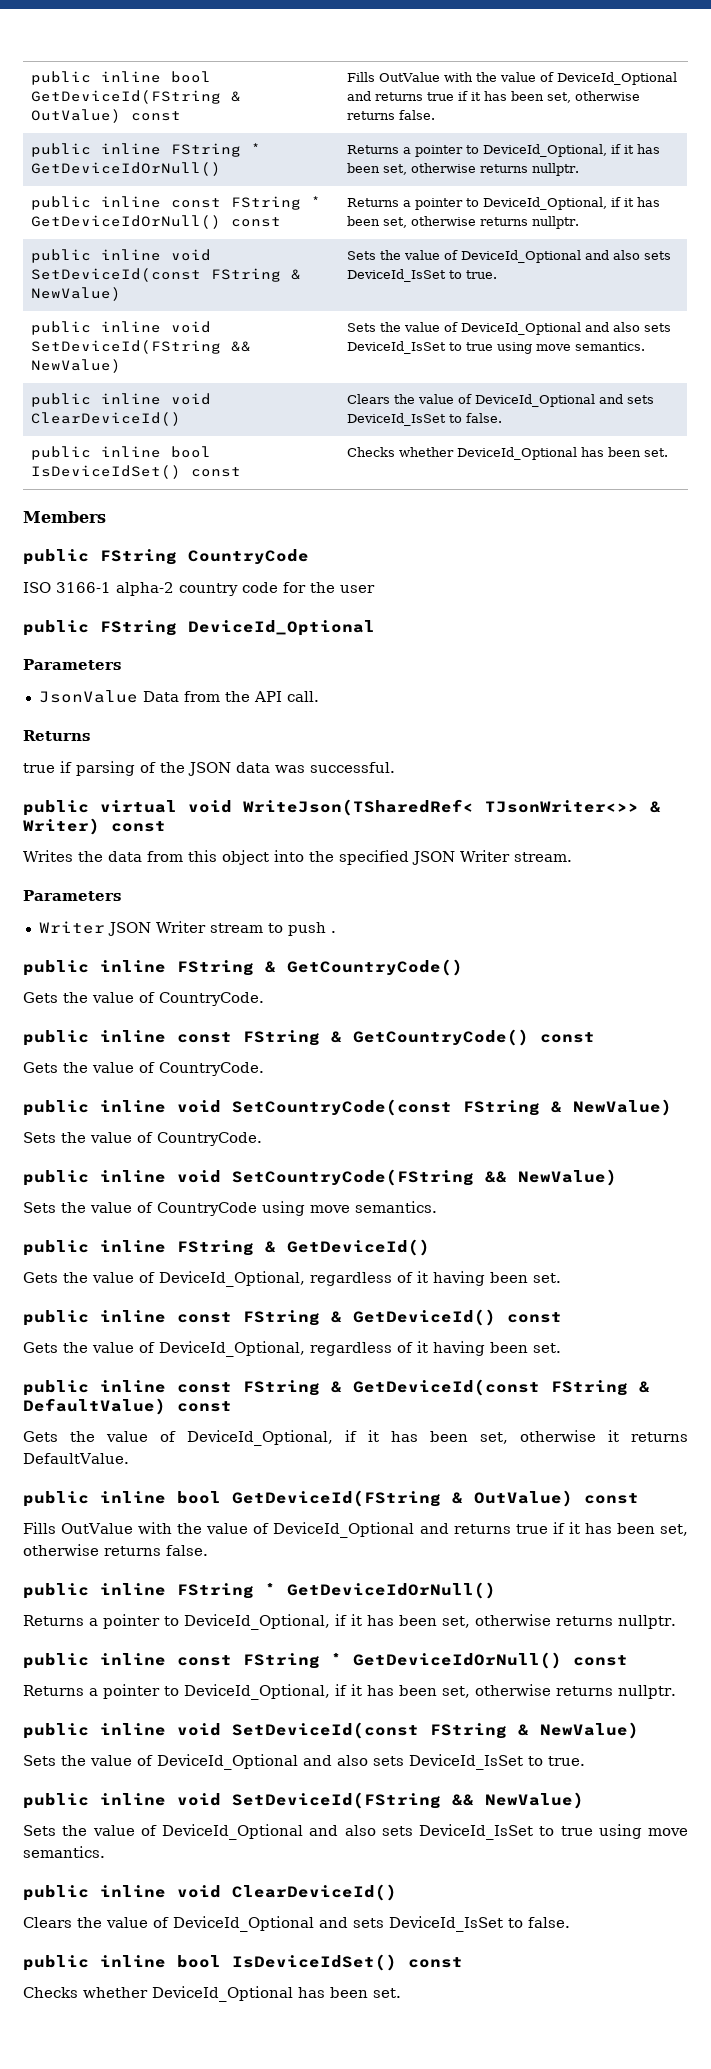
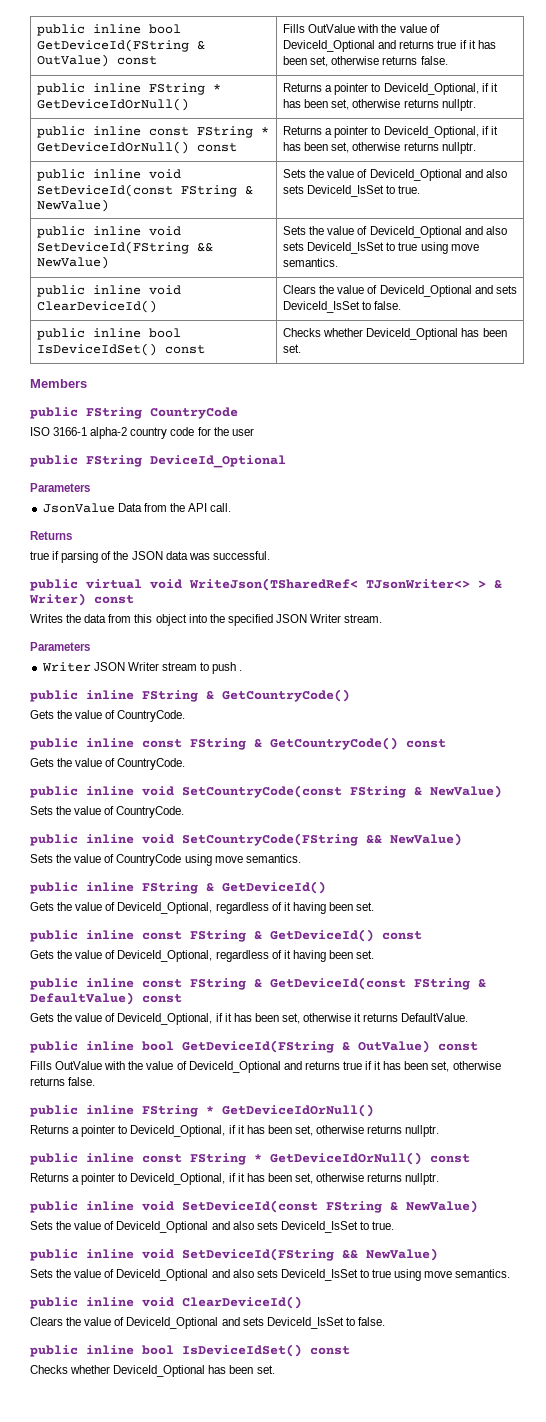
[485,800,639,813] TJsonWriter<>> -> [366,579,486,589] TJsonWriter<> >

